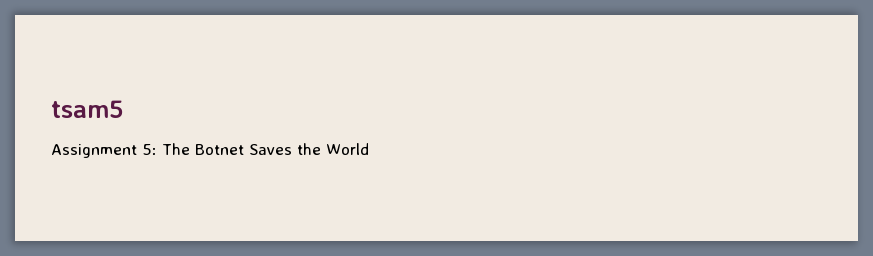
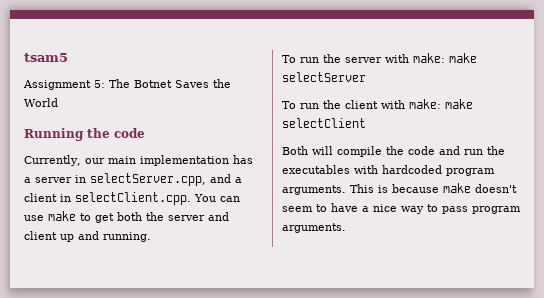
(369, 149) none -> [24,128,145,141] [24,155,253,166] [24,173,242,186] [24,192,240,205] [24,211,229,223] [24,231,151,242] [282,53,477,63] [282,72,366,82] [282,99,473,109] [282,118,366,128] [282,146,505,157] [282,165,495,176] [282,183,517,195] [282,203,521,214] [282,223,346,233] // Running the code // Currently, our main implementation has a server in selectServer.cpp, and a client in selectClient.cpp. You can use make to get both the server and client up and running. // To run the server with make: make selectServer // To run the client with make: make selectClient // Both will compile the code and run the executables with hardcoded program arguments. This is because make doesn't seem to have a nice way to pass program arguments.

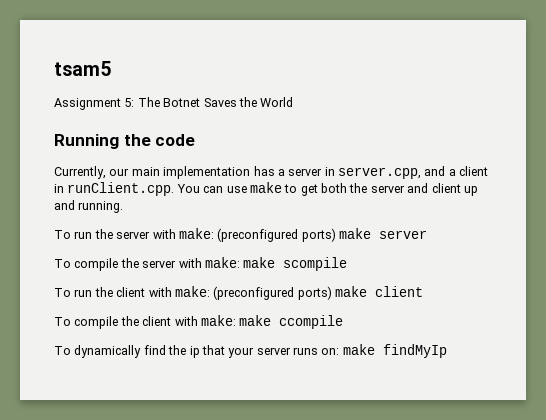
[90,173,206,186] selectServer.cpp, -> [338,167,421,179] server.cpp,
[75,192,191,205] selectClient.cpp. -> [67,182,175,196] runClient.cpp.
[449,53,477,63] [282,72,366,82] make selectServer -> [217,228,427,242] [54,257,348,271] (preconfigured ports) make server // To compile the server with make: make scompile
[445,99,473,109] [282,118,366,128] [282,146,505,157] [282,165,495,176] [282,183,517,195] [282,203,521,214] [282,223,346,233] make selectClient // Both will compile the code and run the executables with hardcoded program arguments. This is because make doesn't seem to have a nice way to pass program arguments. -> [213,286,423,300] [54,315,344,329] [54,344,447,358] (preconfigured ports) make client // To compile the client with make: make ccompile // To dynamically find the ip that your server runs on: make findMyIp

